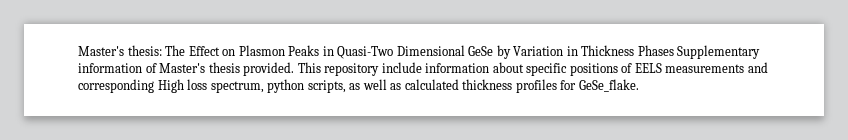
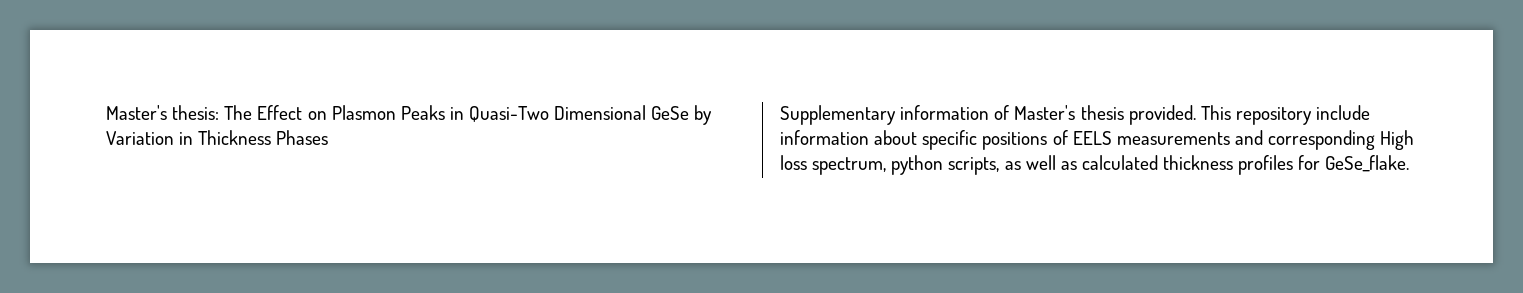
(674, 50) none -> (329, 137) //

